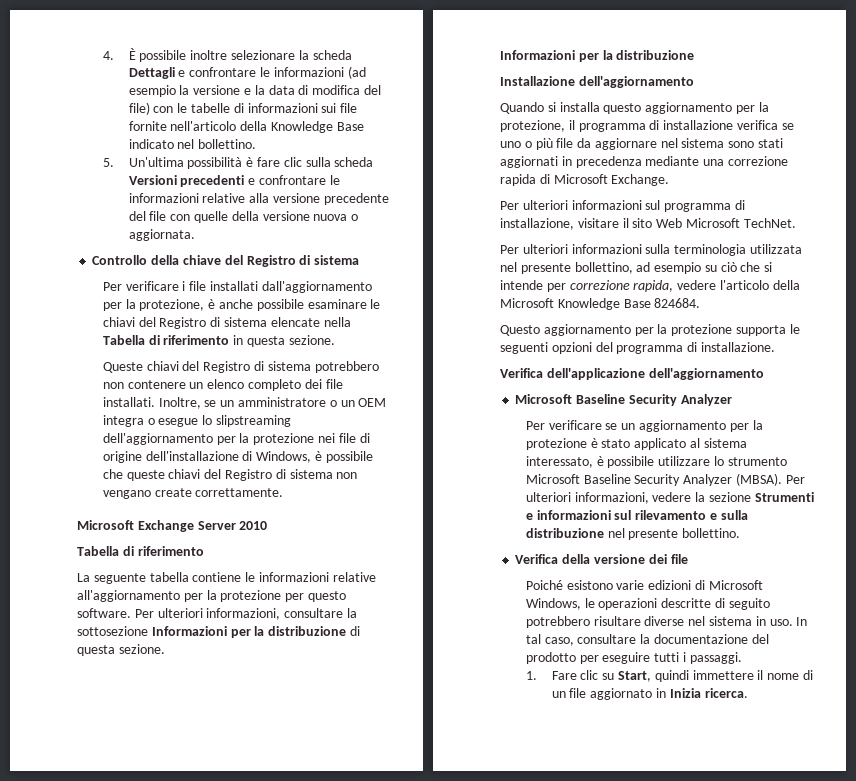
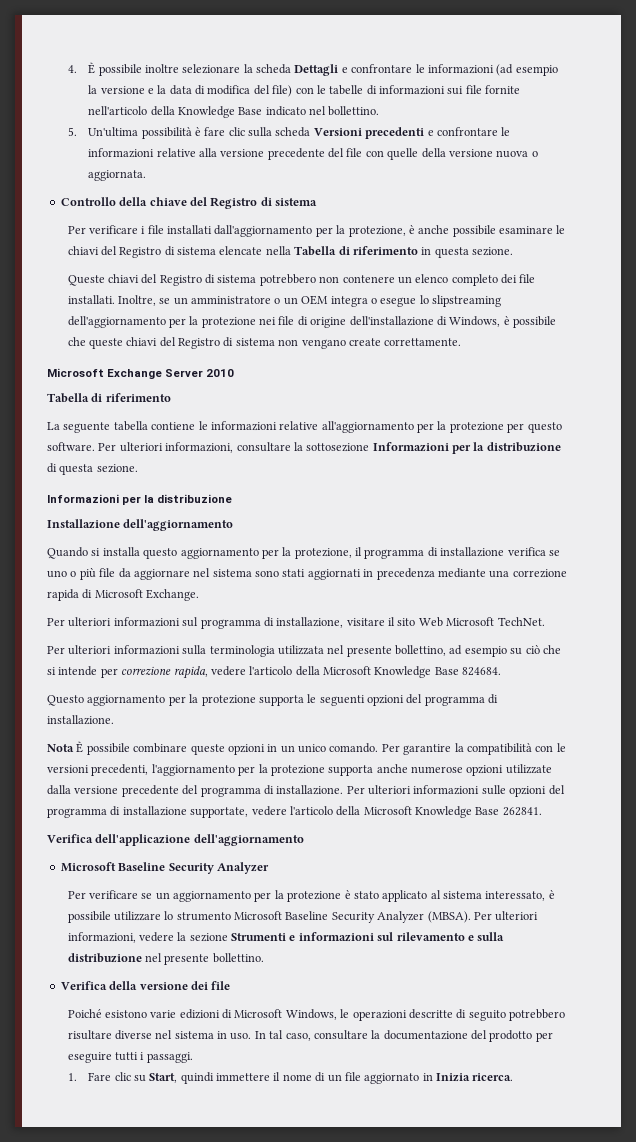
(775, 347) none -> [47,741,566,755] [47,764,552,776] [47,785,565,797] [47,806,542,818] // Nota È possibile combinare queste opzioni in un unico comando. Per garantire la compatibilità con le versioni precedenti, l'aggiornamento per la protezione supporta anche numerose opzioni utilizzate dalla versione precedente del programma di installazione. Per ulteriori informazioni sulle opzioni del programma di installazione supportate, vedere l'articolo della Microsoft Knowledge Base 262841.

